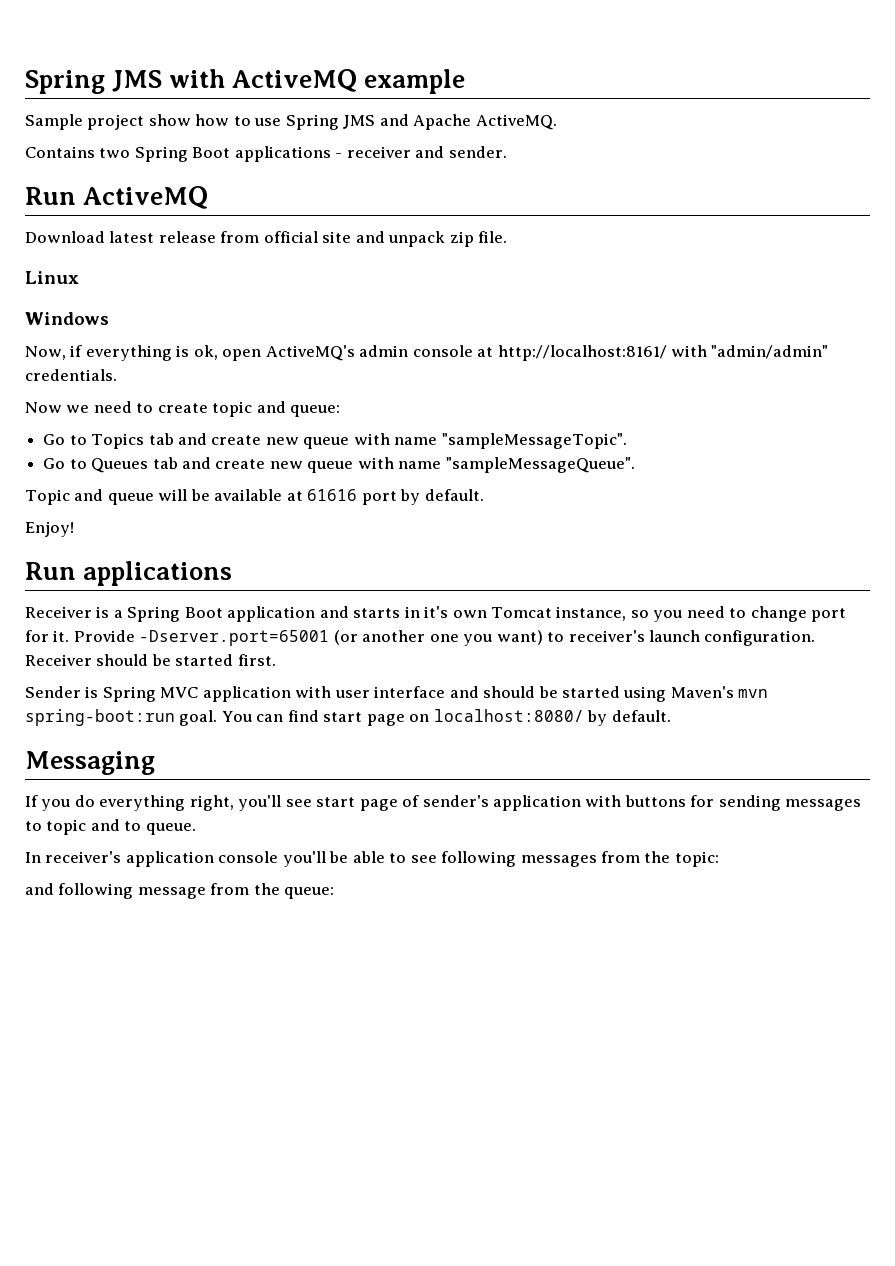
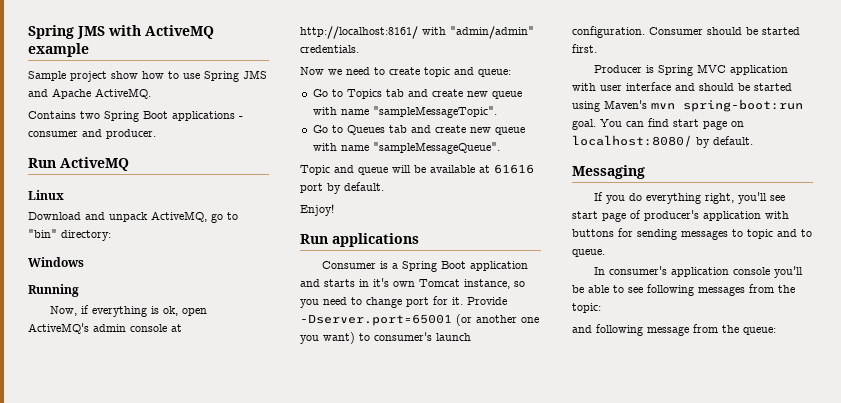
[346,146,507,158] receiver and sender. -> [28,129,156,139] consumer and producer.
(209, 197) none -> [28,190,64,200] // Linux
[109,231,508,247] [25,271,79,284] latest release from official site and unpack zip file. // Linux -> [85,211,238,223] [28,229,111,241] and unpack ActiveMQ, go to "bin" directory:
(109, 318) none -> [28,284,79,297] // Running
[25,606,92,618] Receiver -> [322,261,377,269] Consumer
[568,630,645,642] receiver's -> [374,332,432,341] consumer's
[25,654,92,666] Receiver -> [649,27,703,35] Consumer
[25,686,81,698] Sender -> [594,65,643,73] Producer
[422,795,489,807] sender's -> [644,210,699,221] producer's
[45,851,122,863] receiver's -> [609,266,668,275] consumer's

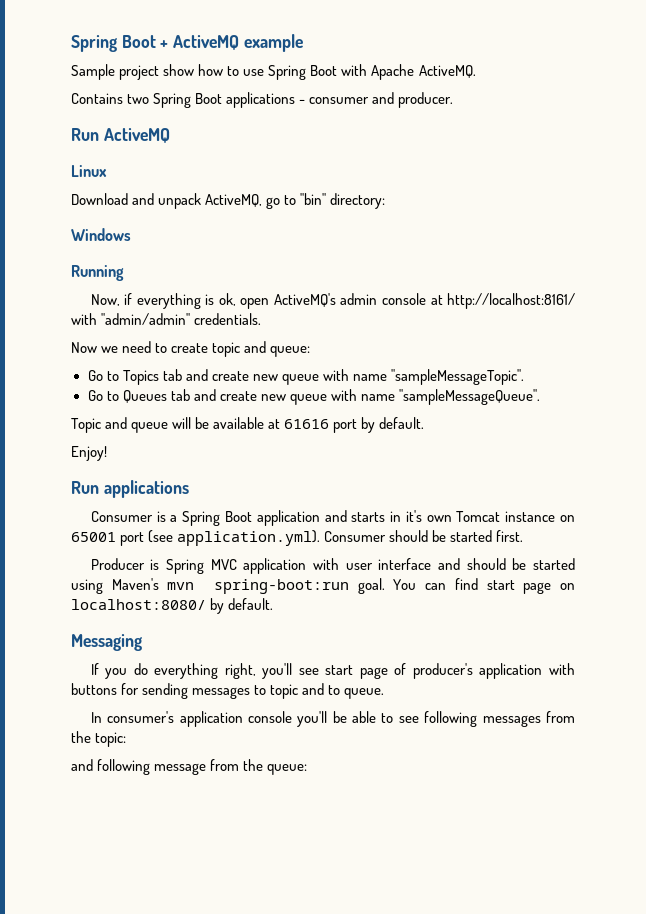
[28,25,141,39] Spring JMS with -> [71,35,169,52] Spring Boot +
[243,70,267,79] [28,89,48,97] JMS and -> [310,64,368,76] Boot with
[464,279,525,289] [300,296,507,308] [300,314,539,326] [300,332,471,344] [572,26,645,38] instance, so you need to change port for it. Provide -Dserver.port=65001 (or another one you want) to consumer's launch configuration. -> [505,511,575,522] [71,530,321,546] instance on 65001 port (see application.yml).

